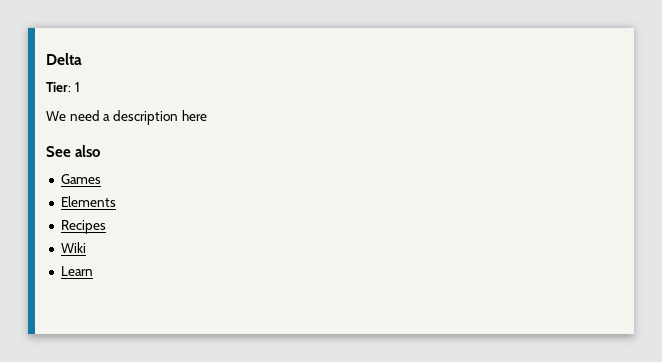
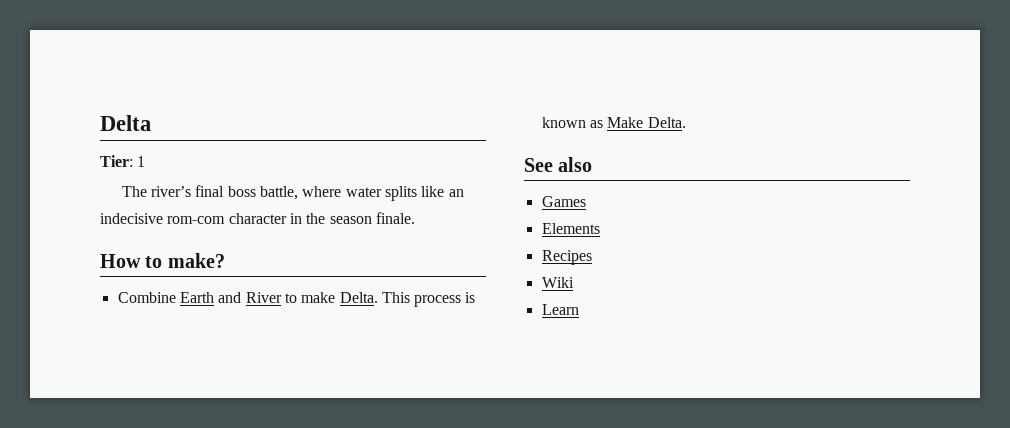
[46,110,207,125] We need a description here -> [121,185,464,201] [100,212,415,224] [100,253,225,268] [117,292,476,307] [541,117,686,128] The river’s final boss battle, where water splits like an indecisive rom-com character in the season finale. // How to make? // Combine Earth and River to make Delta. This process is known as Make Delta.

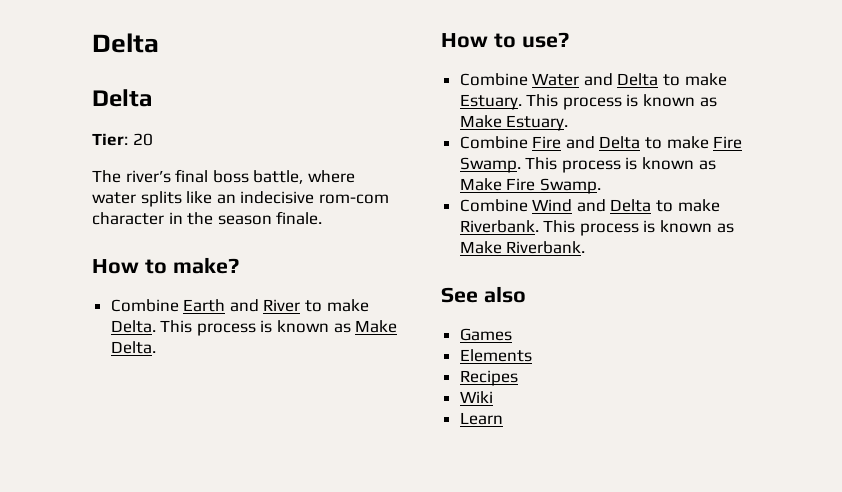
[100,115,151,131] Delta -> [92,33,159,53] [92,89,153,107] Delta // Delta
[137,156,146,167] 1 -> [132,133,153,146] 20
(686, 122) none -> [441,32,569,48] [459,73,727,86] [459,94,717,110] [459,115,569,131] [459,136,743,149] [459,157,716,173] [459,178,601,194] [459,199,720,212] [459,220,734,236] [459,241,586,254] // How to use? // Combine Water and Delta to make Estuary. This process is known as Make Estuary. // Combine Fire and Delta to make Fire Swamp. This process is known as Make Fire Swamp. // Combine Wind and Delta to make Riverbank. This process is known as Make Riverbank.

